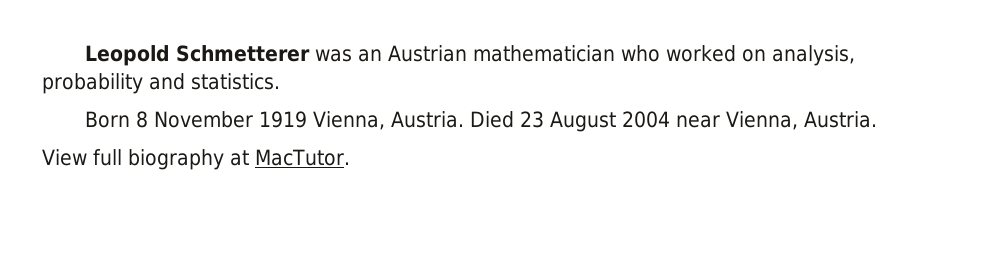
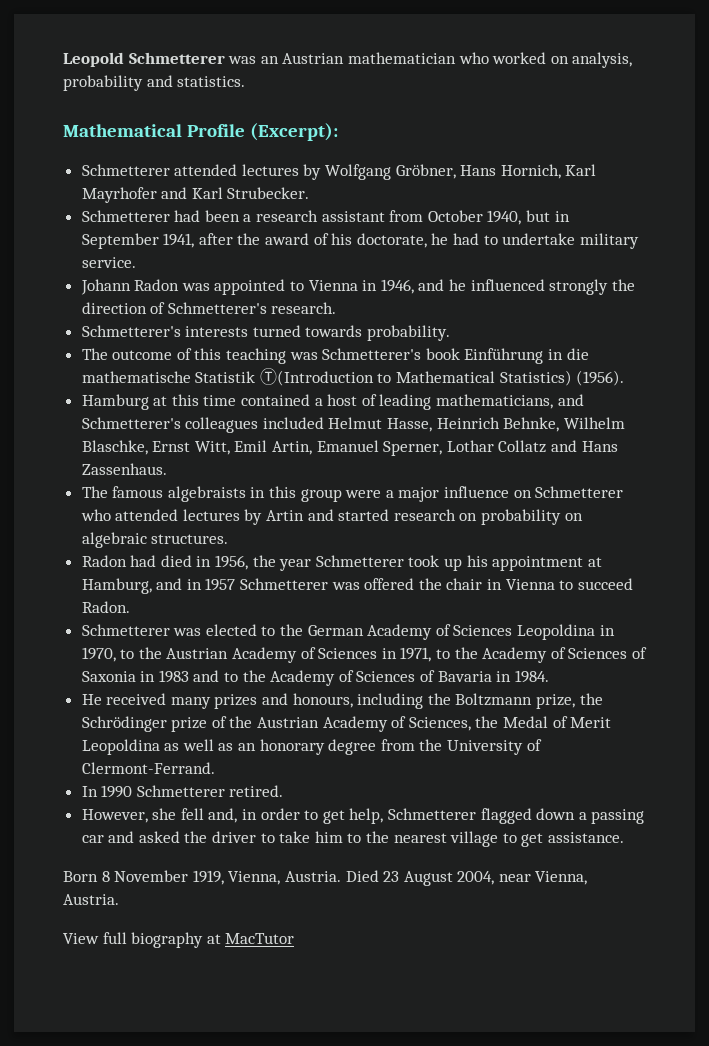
(280, 81) none -> [63,123,339,141] [81,164,597,180] [81,187,310,203] [81,210,570,225] [81,233,639,249] [81,257,136,268] [80,279,635,295] [81,302,337,314] [81,325,451,341] [81,348,589,364] [81,368,625,386] [81,394,584,410] [81,417,625,433] [81,440,618,456] [81,463,167,475] [81,486,624,502] [80,509,583,525] [81,532,229,548] [81,555,602,571] [81,578,633,594] [81,601,130,613] [81,624,615,640] [81,647,647,663] [81,670,549,686] [81,693,603,709] [81,716,612,732] [81,739,542,755] [81,762,215,774] [81,785,284,798] [81,808,645,824] [81,831,624,847] // Mathematical Profile (Excerpt): // Schmetterer attended lectures by Wolfgang Gröbner, Hans Hornich, Karl Mayrhofer and Karl Strubecker. // Schmetterer had been a research assistant from October 1940, but in September 1941, after the award of his doctorate, he had to undertake military service. // Johann Radon was appointed to Vienna in 1946, and he influenced strongly the direction of Schmetterer's research. // Schmetterer's interests turned towards probability. // The outcome of this teaching was Schmetterer's book Einführung in die mathematische Statistik Ⓣ(Introduction to Mathematical Statistics) (1956). // Hamburg at this time contained a host of leading mathematicians, and Schmetterer's colleagues included Helmut Hasse, Heinrich Behnke, Wilhelm Blaschke, Ernst Witt, Emil Artin, Emanuel Sperner, Lothar Collatz and Hans Zassenhaus. // The famous algebraists in this group were a major influence on Schmetterer who attended lectures by Artin and started research on probability on algebraic structures. // Radon had died in 1956, the year Schmetterer took up his appointment at Hamburg, and in 1957 Schmetterer was offered the chair in Vienna to succeed Radon. // Schmetterer was elected to the German Academy of Sciences Leopoldina in 1970, to the Austrian Academy of Sciences in 1971, to the Academy of Sciences of Saxonia in 1983 and to the Academy of Sciences of Bavaria in 1984. // He received many prizes and honours, including the Boltzmann prize, the Schrödinger prize of the Austrian Academy of Sciences, the Medal of Merit Leopoldina as well as an honorary degree from the University of Clermont-Ferrand. // In 1990 Schmetterer retired. // However, she fell and, in order to get help, Schmetterer flagged down a passing car and asked the driver to take him to the nearest village to get assistance.
[258,111,307,128] 1919 -> [192,870,224,885] 1919,
[621,111,670,128] 2004 -> [457,871,495,885] 2004,
[255,149,350,166] MacTutor. -> [225,933,295,944] MacTutor

